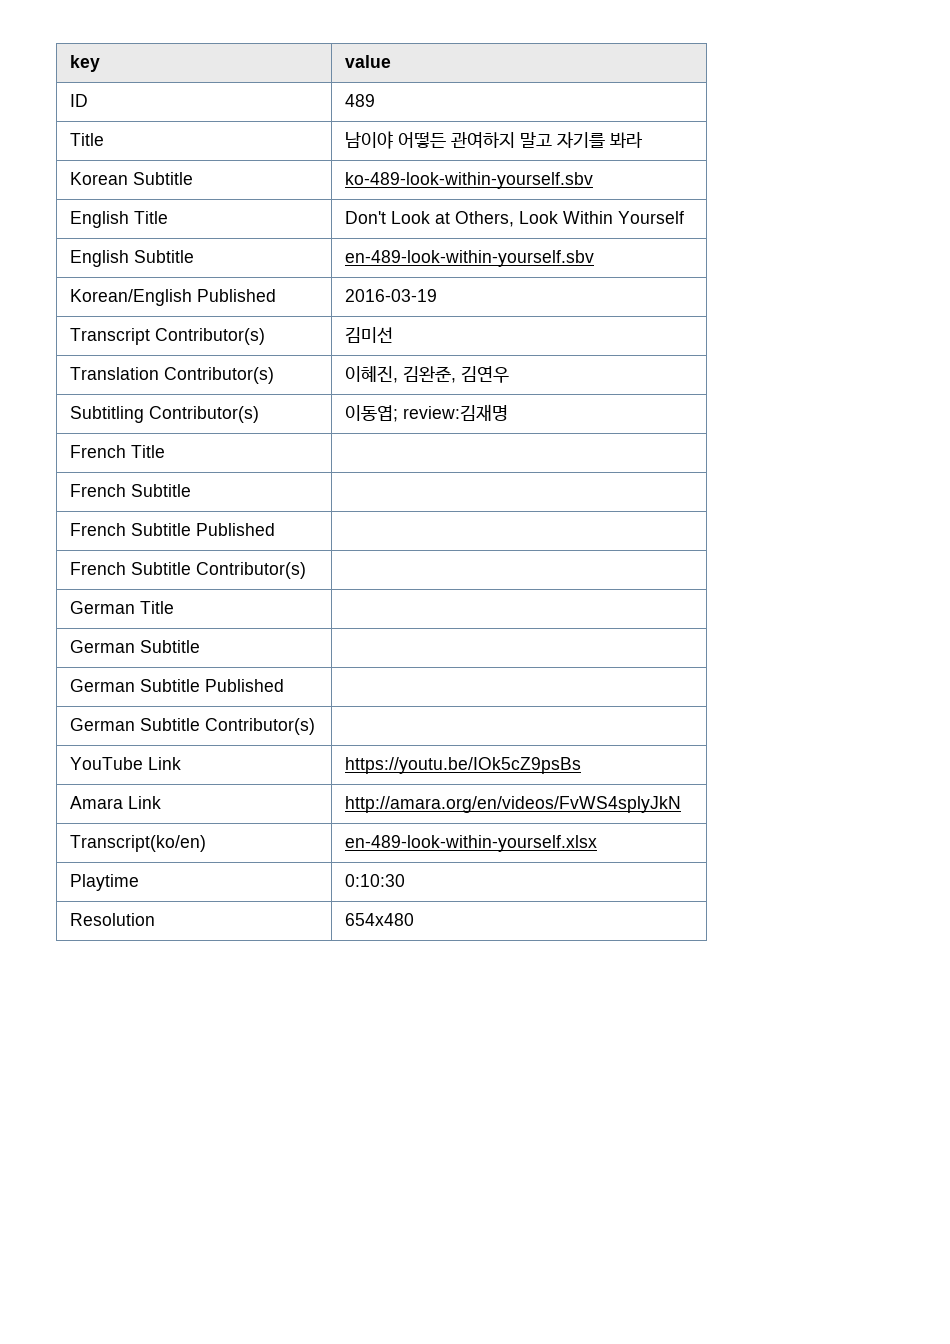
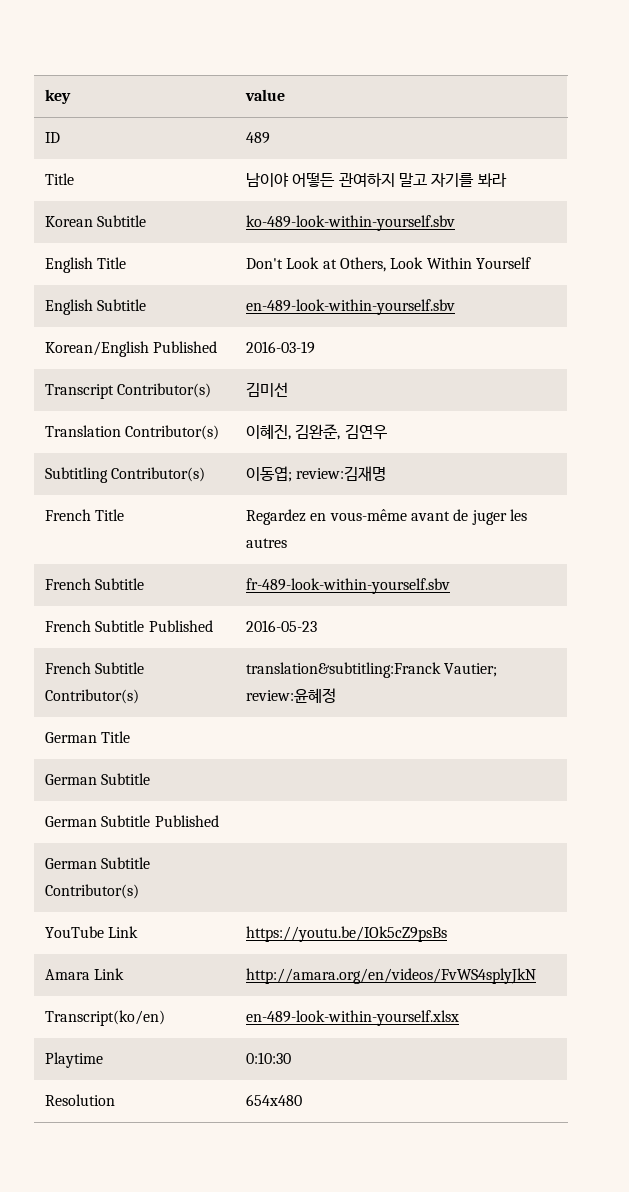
(165, 451) none -> [245,509,527,525] [245,538,287,548] Regardez en vous-même avant de juger les autres
(191, 490) none -> [245,578,450,594] fr-489-look-within-yourself.sbv
(275, 529) none -> [245,620,317,632] 2016-05-23
(306, 570) none -> [245,662,498,678] [245,688,336,703] translation&subtitling:Franck Vautier; review:윤혜정

